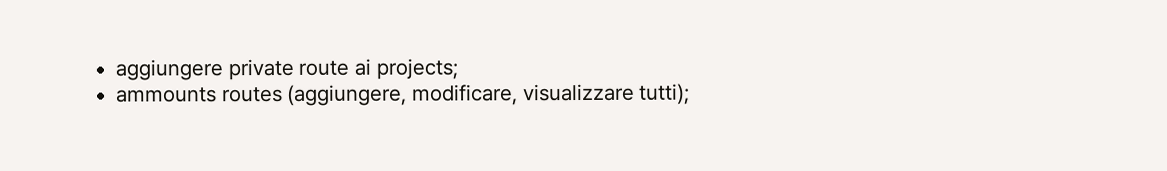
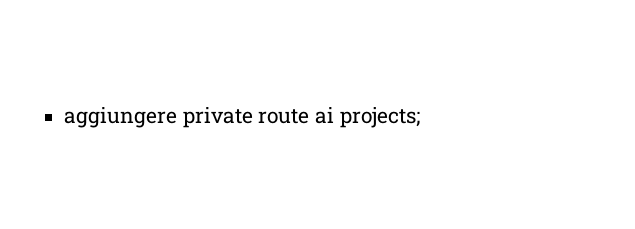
[116,83,691,106] // ammounts routes (aggiungere, modificare, visualizzare tutti); -> (420, 117) none

